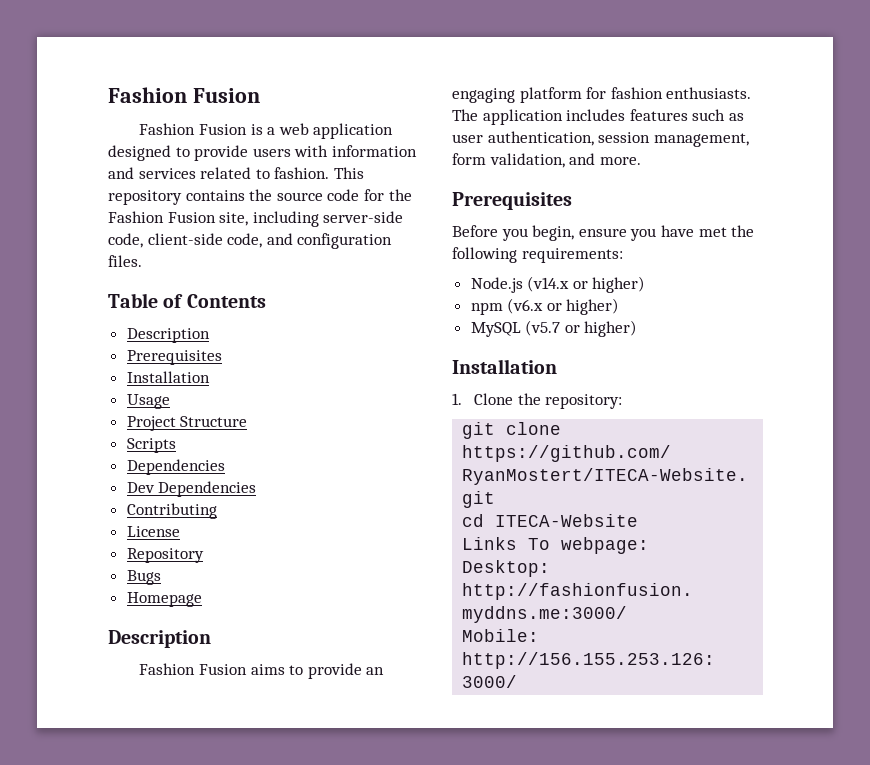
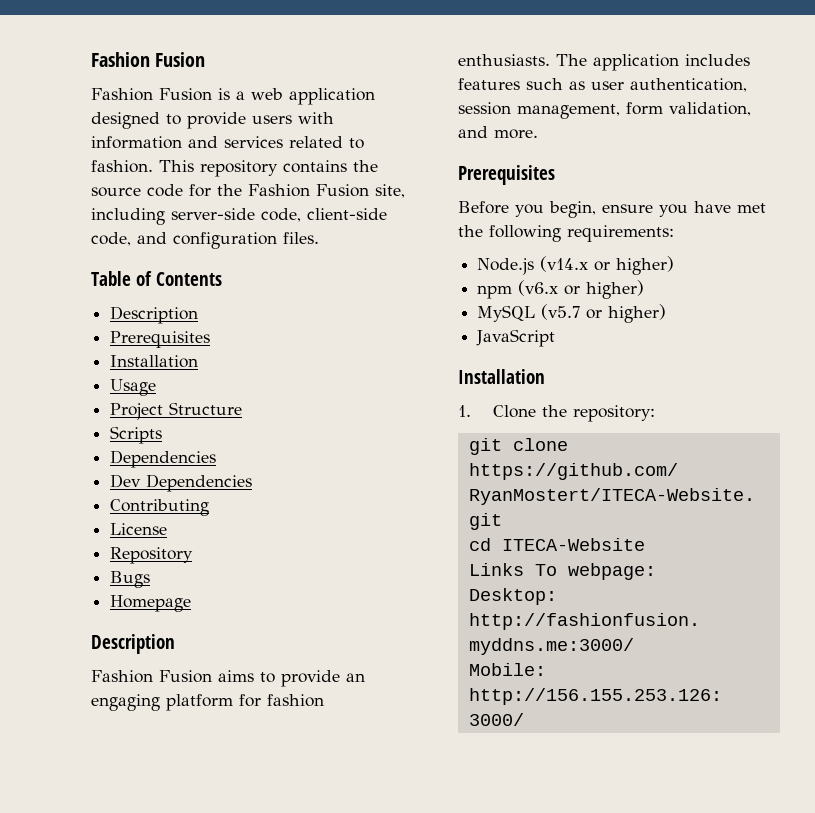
(638, 328) none -> [476,329,556,347] // JavaScript

